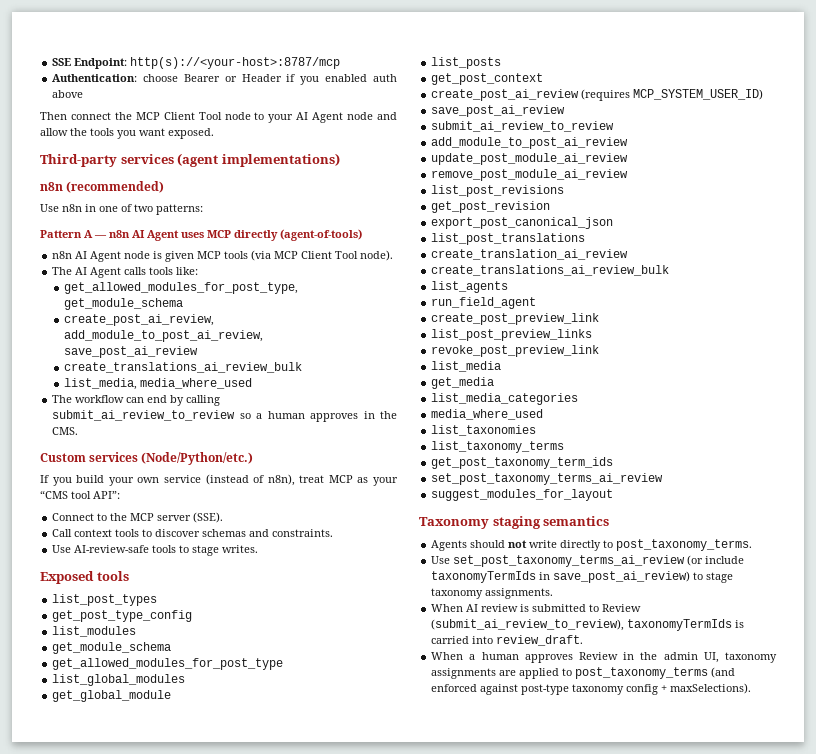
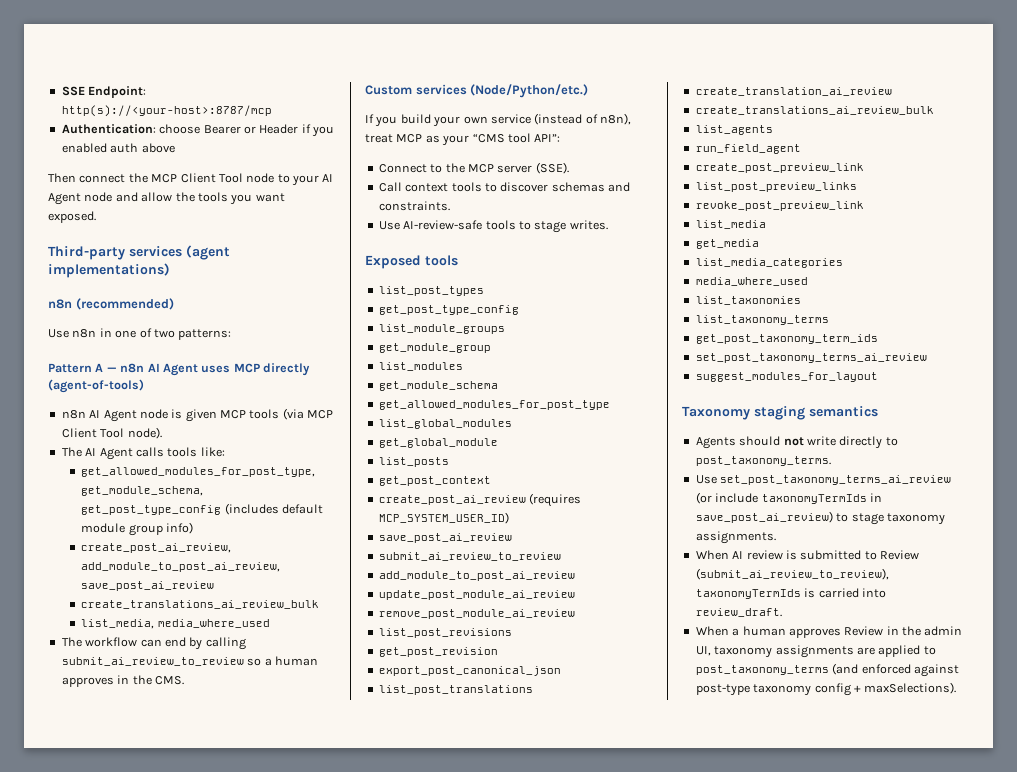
[64,298,184,310] get_module_schema -> [81,486,204,496] [81,503,323,515] [81,522,193,536] get_module_schema, get_post_type_config (includes default module group info)
(193, 616) none -> [378,324,505,334] [378,343,491,353] // list_module_groups // get_module_group

